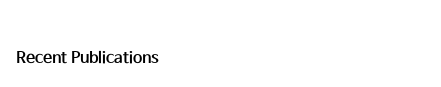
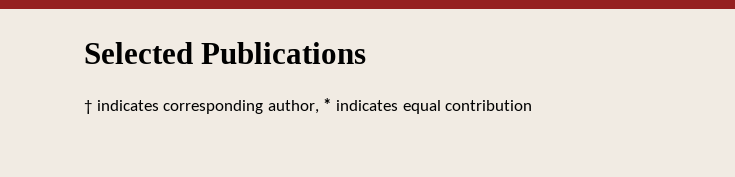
[16,51,67,64] Recent -> [84,42,193,64] Selected
(160, 57) none -> [84,98,533,114] // † indicates corresponding author, * indicates equal contribution

